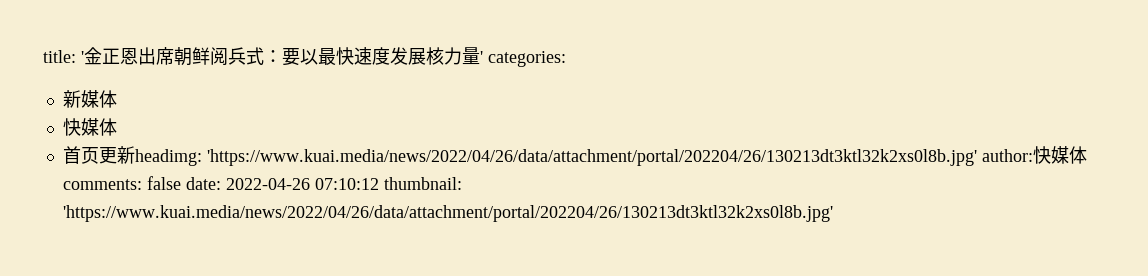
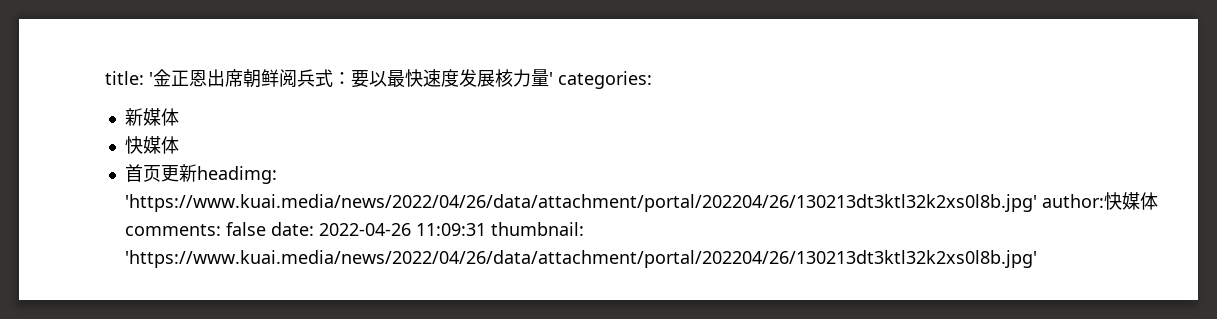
[314,178,379,190] 07:10:12 -> [415,223,486,236] 11:09:31

